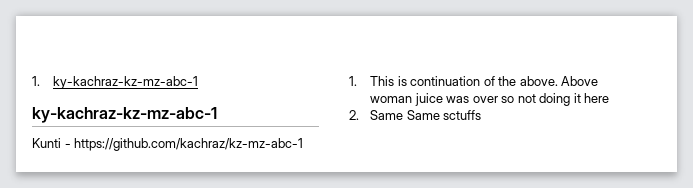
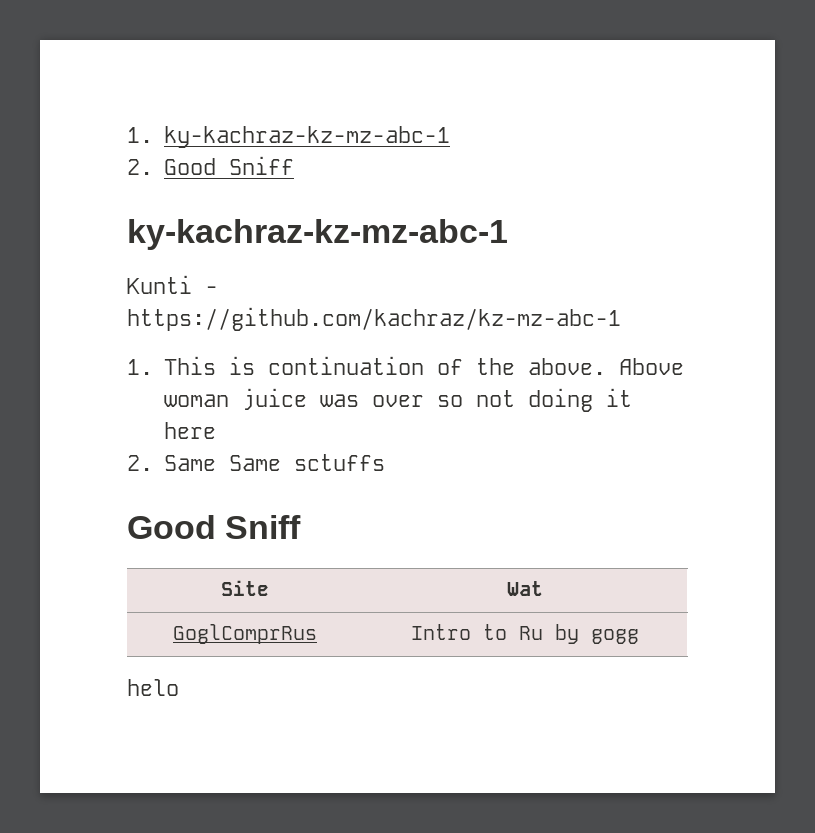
(199, 82) none -> [127,156,294,175] // 2. Good Sniff
(482, 115) none -> [127,515,302,539] [221,580,269,596] [507,581,543,596] [173,624,317,644] [411,624,639,644] [127,679,179,696] // Good Sniff // Site | Wat // GoglComprRus | Intro to Ru by gogg // helo

